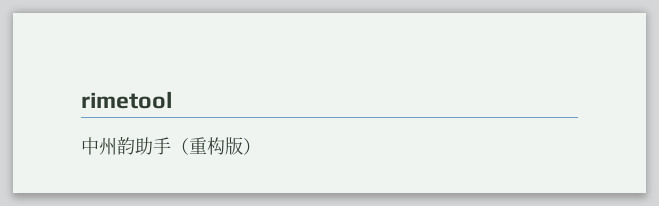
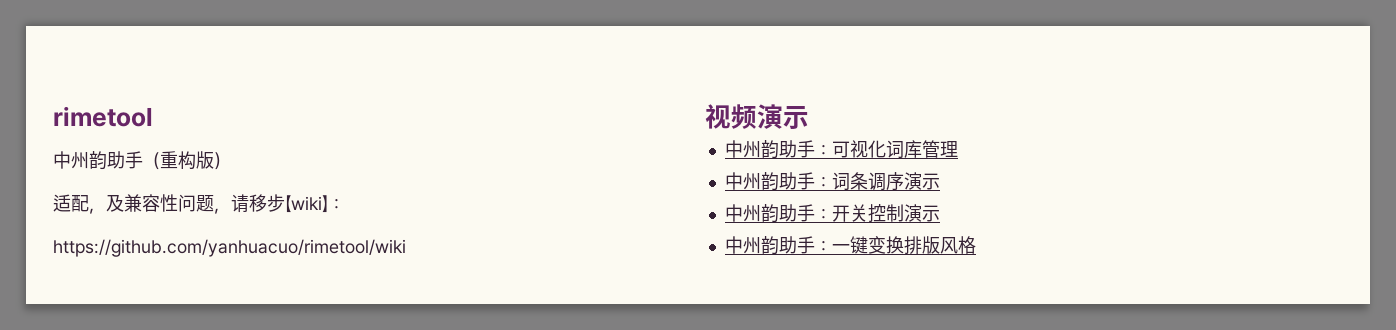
(261, 146) none -> [53,194,345,214] [53,239,406,257] [705,104,809,129] [724,140,958,159] [724,172,940,191] [724,204,940,223] [724,236,976,255] // 适配，及兼容性问题，请移步【wiki】： // https://github.com/yanhuacuo/rimetool/wiki // 视频演示 // 中州韵助手：可视化词库管理 // 中州韵助手：词条调序演示 // 中州韵助手：开关控制演示 // 中州韵助手：一键变换排版风格

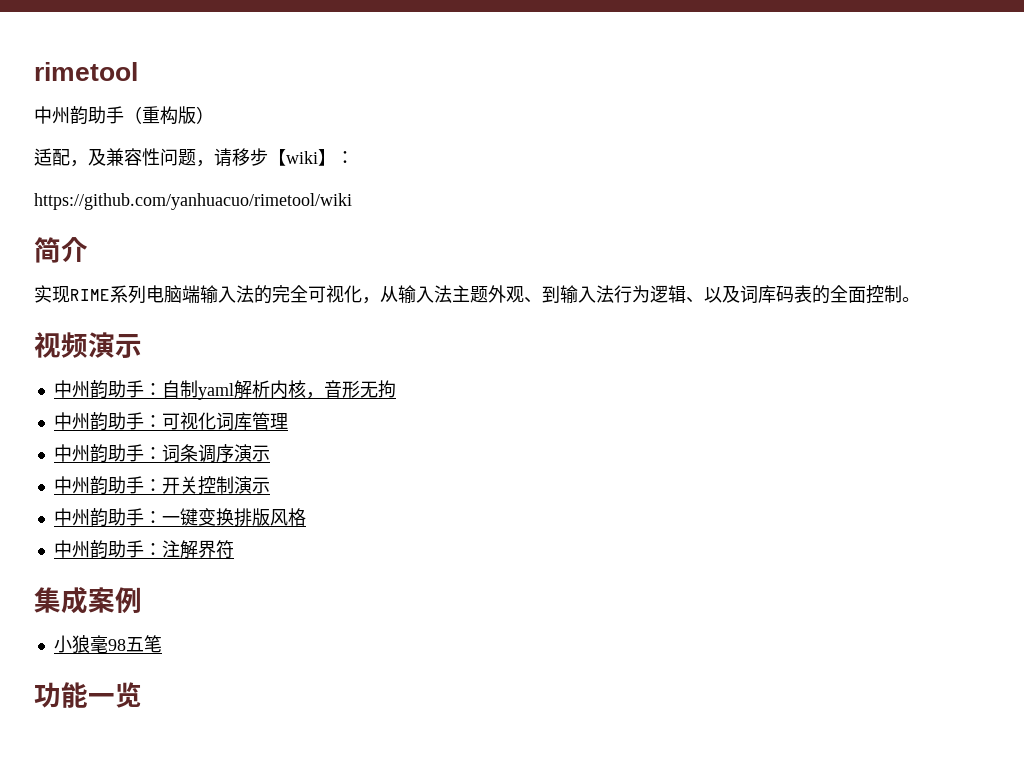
[705,104,809,129] 视频演示 -> [34,237,88,263] [34,285,920,304] [34,332,142,358] [53,380,396,400] 简介 // 实现RIME系列电脑端输入法的完全可视化，从输入法主题外观、到输入法行为逻辑、以及词库码表的全面控制。 // 视频演示 // 中州韵助手：自制yaml解析内核，音形无拘
(976, 245) none -> [53,540,234,559] [34,587,142,614] [53,635,162,654] [34,682,142,708] // 中州韵助手：注解界符 // 集成案例 // 小狼毫98五笔 // 功能一览

